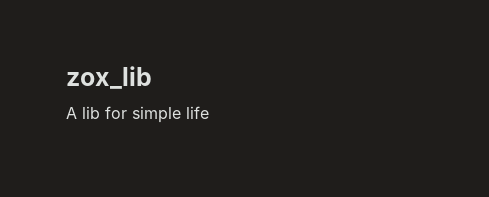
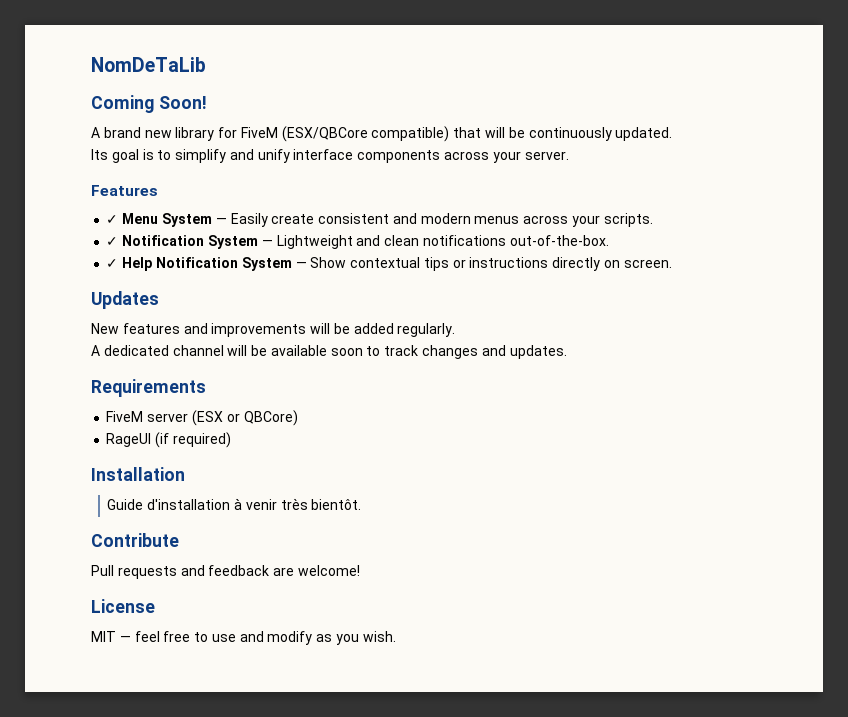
[66,66,152,89] [66,106,209,123] zox_lib // A lib for simple life -> [91,57,206,72] [91,95,207,113] [91,126,673,142] [91,149,569,163] [91,185,158,196] [106,213,653,227] [106,235,609,249] [106,257,672,271] [91,291,159,309] [91,323,456,337] [91,345,567,359] [91,379,206,397] [106,410,298,426] [106,432,231,448] [91,467,185,481] [107,498,362,510] [91,533,179,547] [91,565,360,579] [91,599,155,613] [91,631,396,645] NomDeTaLib // Coming Soon! // A brand new library for FiveM (ESX/QBCore compatible) that will be continuously updated. // Its goal is to simplify and unify interface components across your server. // Features // ✓ Menu System — Easily create consistent and modern menus across your scripts. // ✓ Notification System — Lightweight and clean notifications out-of-the-box. // ✓ Help Notification System — Show contextual tips or instructions directly on screen. // Updates // New features and improvements will be added regularly. // A dedicated channel will be available soon to track changes and updates. // Requirements // FiveM server (ESX or QBCore) // RageUI (if required) // Installation // Guide d'installation à venir très bientôt. // Contribute // Pull requests and feedback are welcome! // License // MIT — feel free to use and modify as you wish.

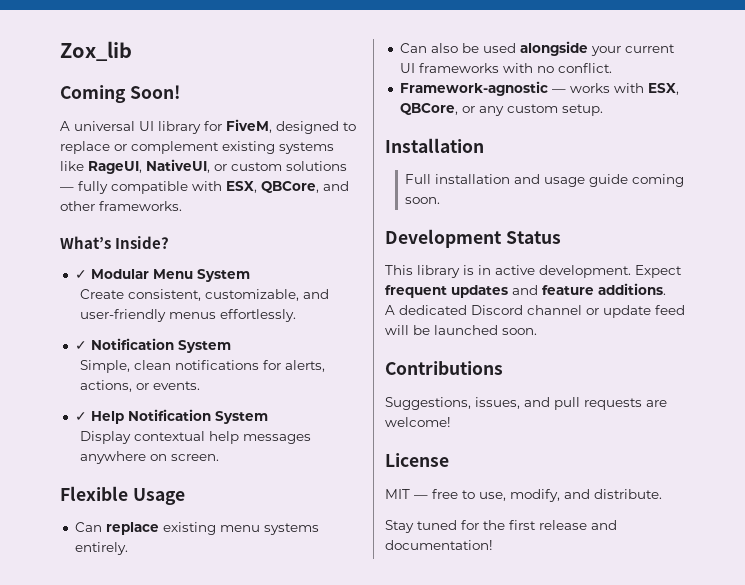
[91,57,206,72] NomDeTaLib -> [60,41,132,61] Zox_lib
[103,126,673,142] [91,149,569,163] [91,185,158,196] [106,215,119,224] brand new library for FiveM (ESX/QBCore compatible) that will be continuously updated. // Its goal is to simplify and unify interface components across your server. // Features // ✓ -> [74,119,356,134] [60,141,334,154] [60,159,347,174] [60,181,349,194] [60,201,182,211] [60,236,170,249] [74,269,149,279] universal UI library for FiveM, designed to replace or complement existing systems like RageUI, NativeUI, or custom solutions — fully compatible with ESX, QBCore, and other frameworks. // What’s Inside? // ✓ Modular
[215,213,653,227] [106,235,609,249] [106,257,672,271] [91,291,159,309] [91,323,456,337] [91,345,567,359] [91,379,206,397] [106,410,298,426] [106,432,231,448] [91,467,185,481] [107,498,362,510] [91,533,179,547] [91,565,270,579] — Easily create consistent and modern menus across your scripts. // ✓ Notification System — Lightweight and clean notifications out-of-the-box. // ✓ Help Notification System — Show contextual tips or instructions directly on screen. // Updates // New features and improvements will be added regularly. // A dedicated channel will be available soon to track changes and updates. // Requirements // FiveM server (ESX or QBCore) // RageUI (if required) // Installation // Guide d'installation à venir très bientôt. // Contribute // Pull requests and feedback -> [79,289,329,301] [79,309,296,322] [74,338,231,353] [79,360,325,373] [79,380,200,392] [74,409,268,424] [79,431,311,444] [79,451,219,464] [60,486,185,505] [74,522,319,535] [74,542,128,555] [399,41,675,56] [399,63,612,73] [399,81,679,96] [399,103,603,116] [385,138,484,153] [404,174,684,187] [404,197,440,204] [385,229,561,248] [385,265,682,278] [385,283,666,298] [385,305,685,318] [385,325,537,335] [385,361,503,375] [385,397,642,410] // Create consistent, customizable, and user-friendly menus effortlessly. // ✓ Notification System // Simple, clean notifications for alerts, actions, or events. // ✓ Help Notification System // Display contextual help messages anywhere on screen. // Flexible Usage // Can replace existing menu systems entirely. // Can also be used alongside your current UI frameworks with no conflict. // Framework-agnostic — works with ESX, QBCore, or any custom setup. // Installation // Full installation and usage guide coming soon. // Development Status // This library is in active development. Expect frequent updates and feature additions. // A dedicated Discord channel or update feed will be launched soon. // Contributions // Suggestions, issues, and pull requests
[134,631,160,642] feel -> (428, 497) none
[211,631,396,645] use and modify as you wish. -> [479,489,662,502] [385,520,617,533] [385,540,493,550] use, modify, and distribute. // Stay tuned for the first release and documentation!

